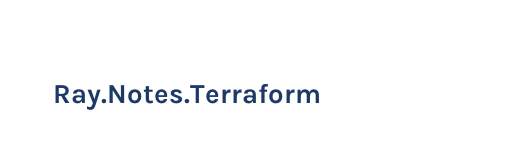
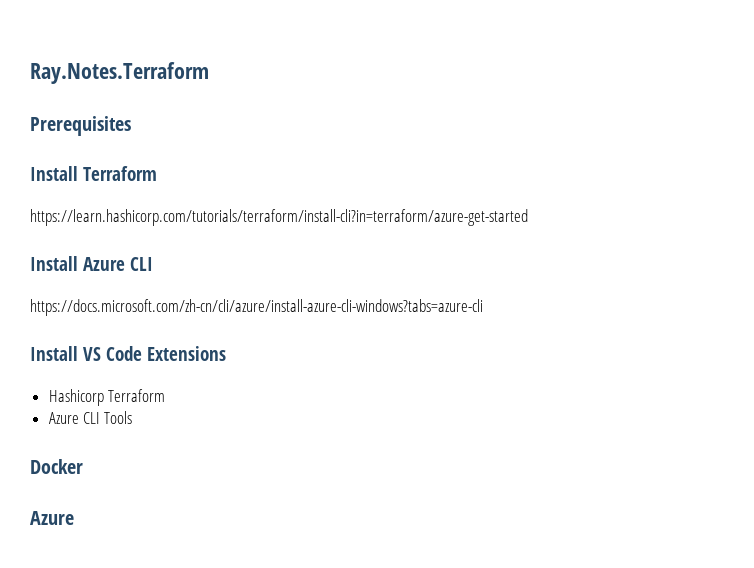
(321, 96) none -> [30,116,131,136] [30,166,157,181] [30,209,528,226] [30,256,153,271] [30,299,483,316] [30,346,226,361] [48,389,166,406] [48,411,132,424] [30,459,83,474] [30,511,74,525] // Prerequisites // Install Terraform // https://learn.hashicorp.com/tutorials/terraform/install-cli?in=terraform/azure-get-started // Install Azure CLI // https://docs.microsoft.com/zh-cn/cli/azure/install-azure-cli-windows?tabs=azure-cli // Install VS Code Extensions // Hashicorp Terraform // Azure CLI Tools // Docker // Azure

